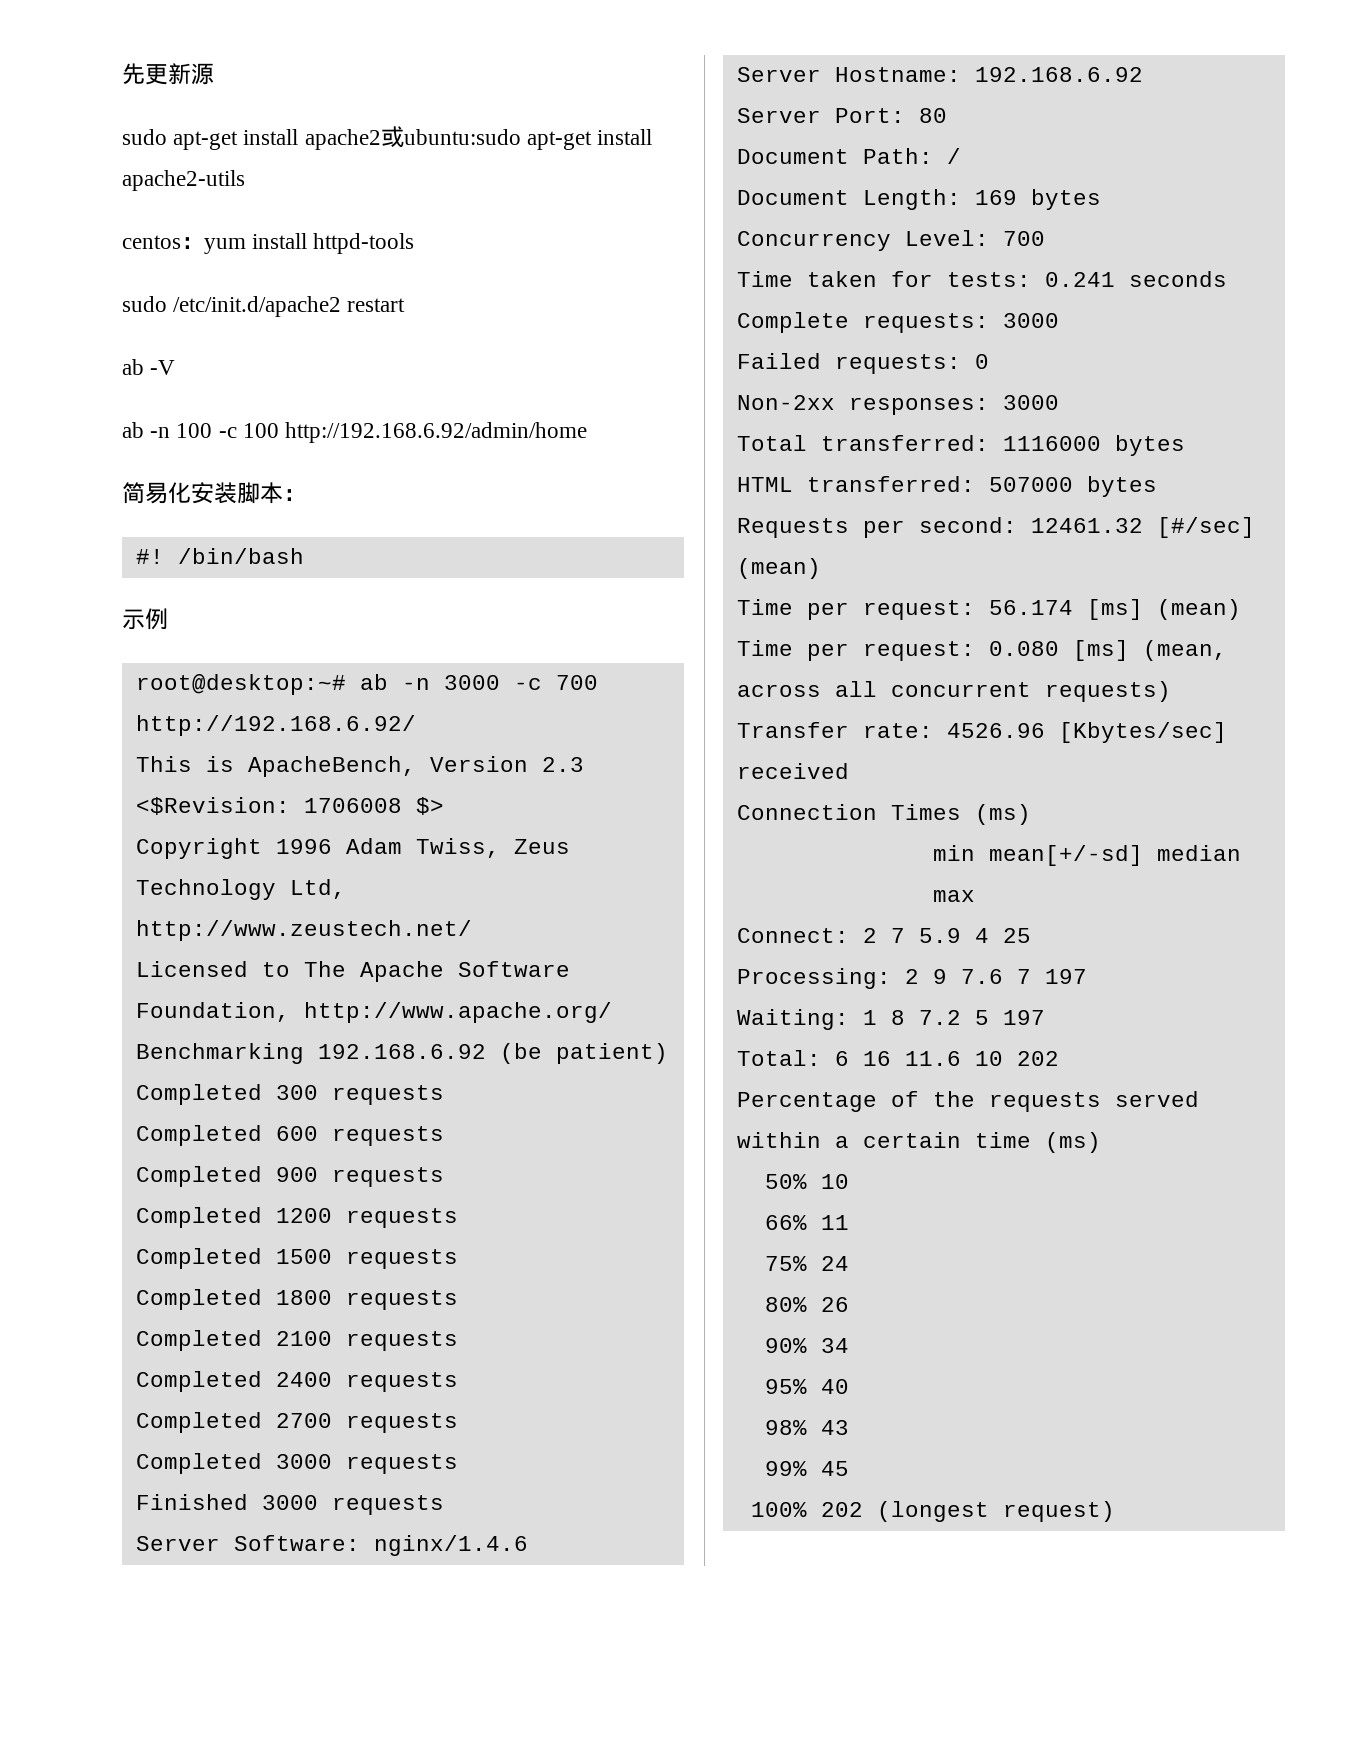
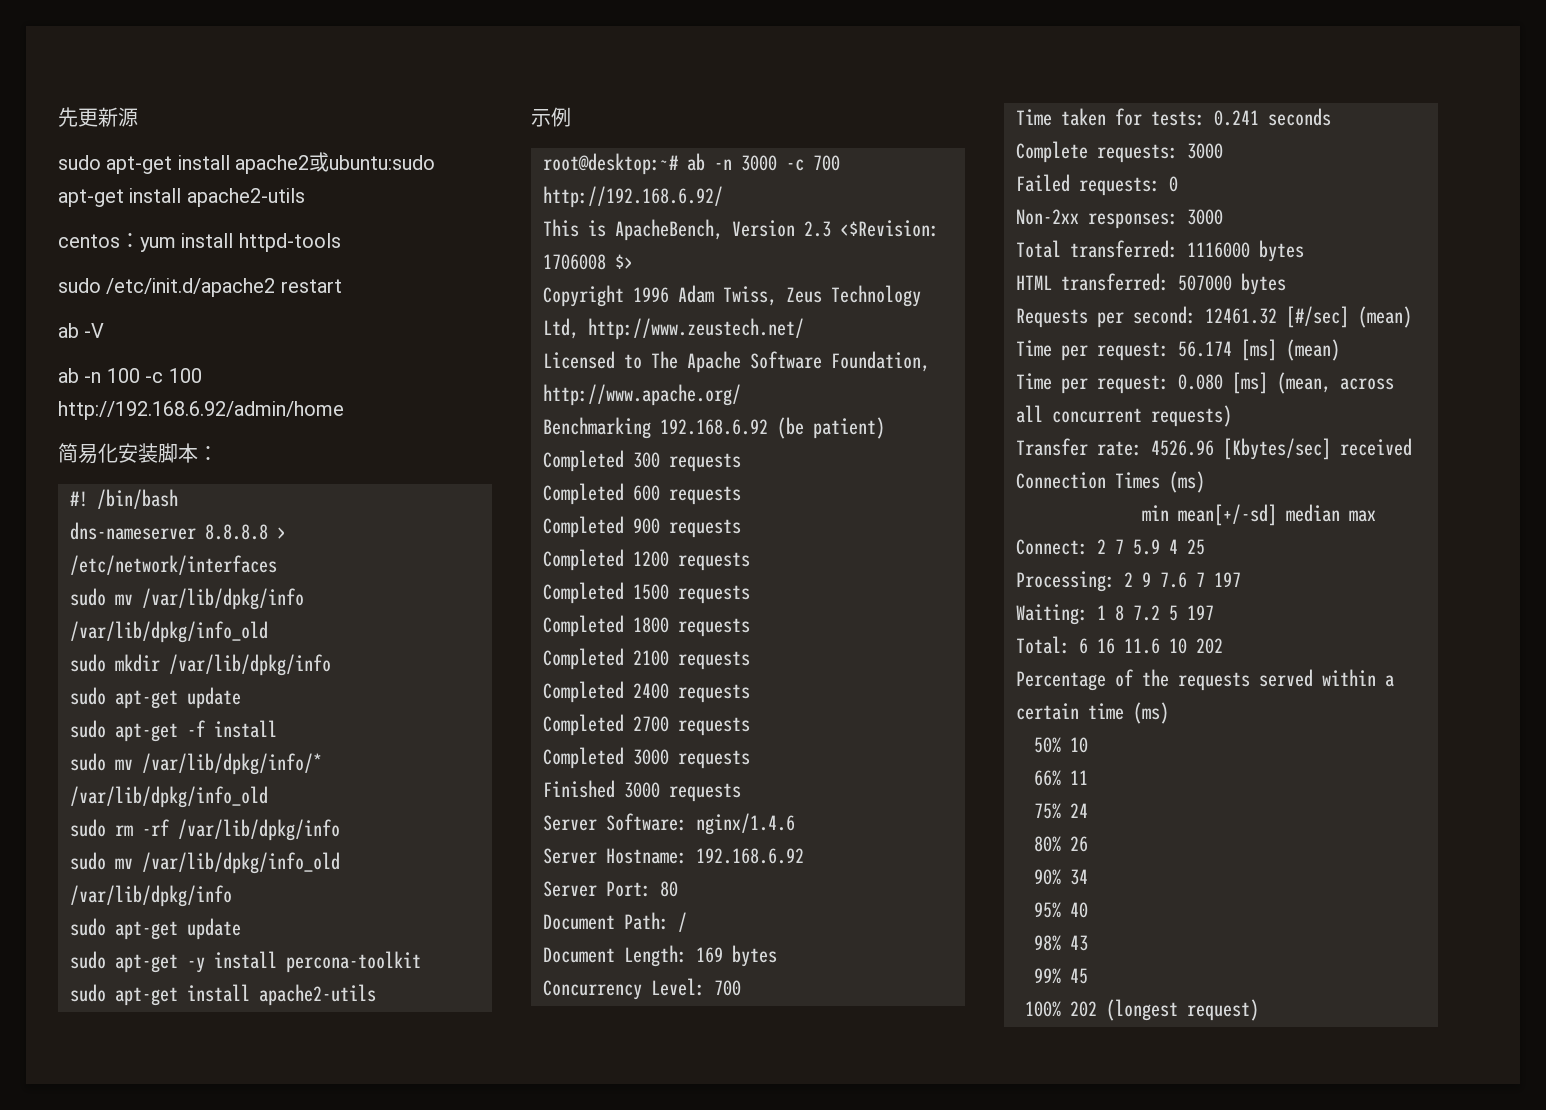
(304, 556) none -> [70,522,286,540] [70,555,277,575] [70,588,304,610] [70,621,268,643] [70,654,331,676] [70,687,241,709] [70,720,277,742] [70,753,322,775] [70,786,268,808] [70,819,340,841] [70,852,340,874] [70,885,232,907] [70,918,241,940] [70,951,421,973] [70,984,376,1006] // dns-nameserver 8.8.8.8 > /etc/network/interfaces // sudo mv /var/lib/dpkg/info /var/lib/dpkg/info_old // sudo mkdir /var/lib/dpkg/info // sudo apt-get update // sudo apt-get -f install // sudo mv /var/lib/dpkg/info/* /var/lib/dpkg/info_old // sudo rm -rf /var/lib/dpkg/info // sudo mv /var/lib/dpkg/info_old /var/lib/dpkg/info // sudo apt-get update // sudo apt-get -y install percona-toolkit // sudo apt-get install apache2-utils

